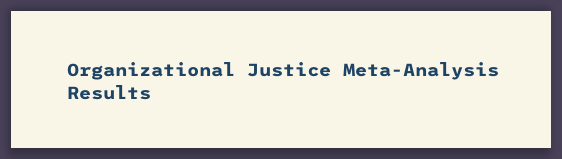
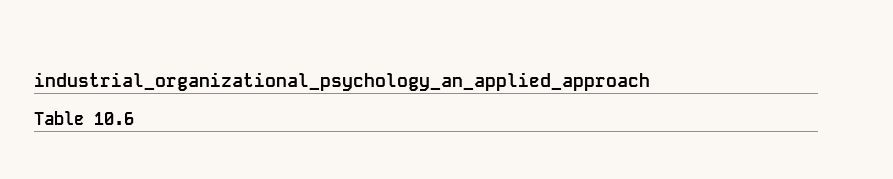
[67,62,499,80] [67,85,151,100] Organizational Justice Meta-Analysis Results -> [34,72,650,91] [34,111,134,125] industrial_organizational_psychology_an_applied_approach // Table 10.6

